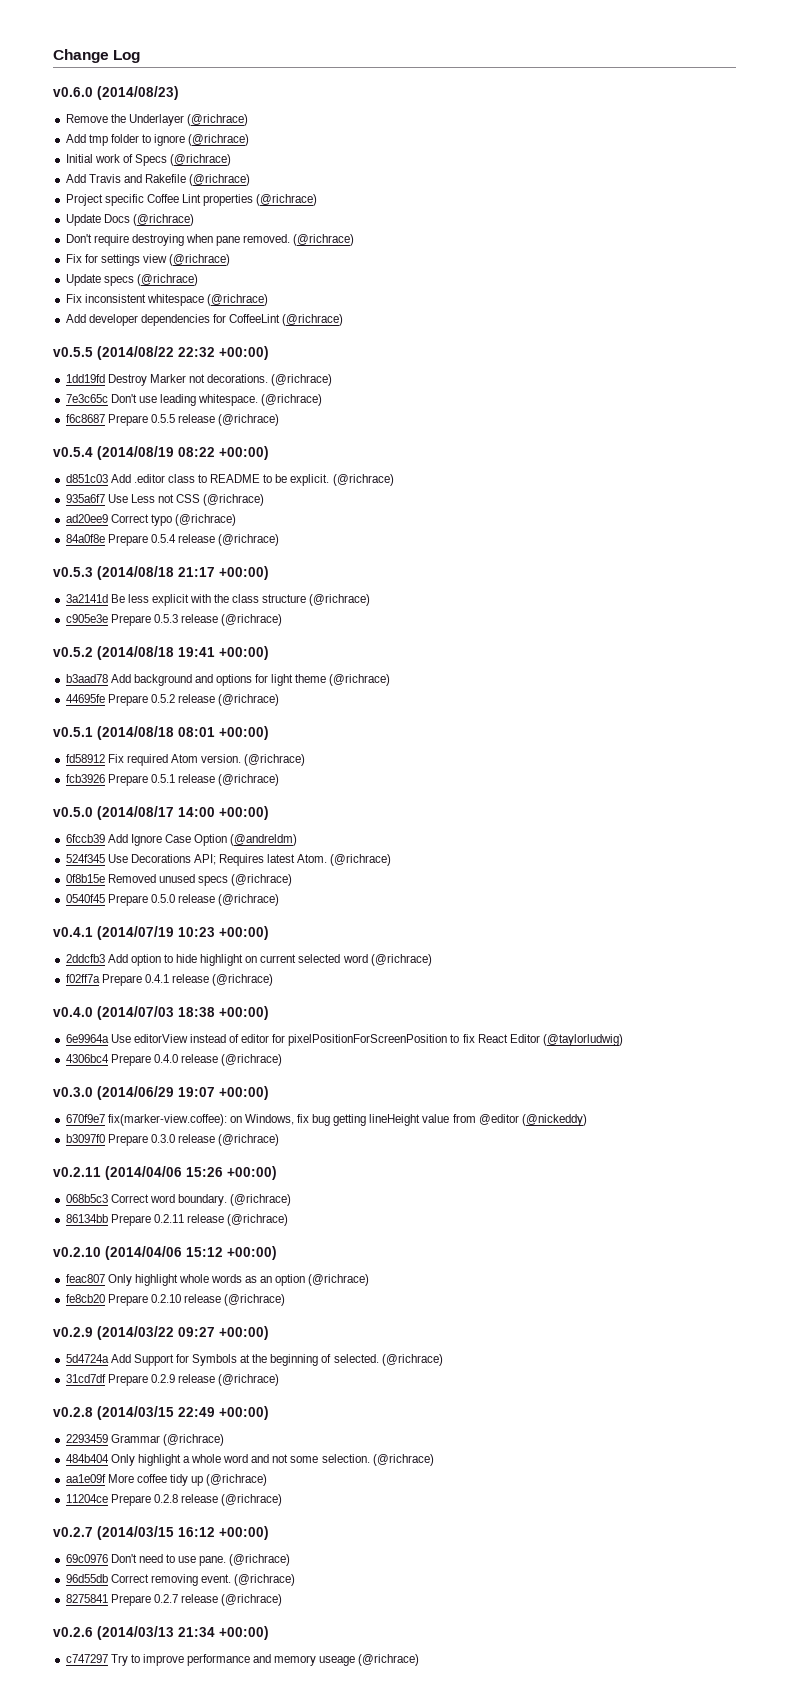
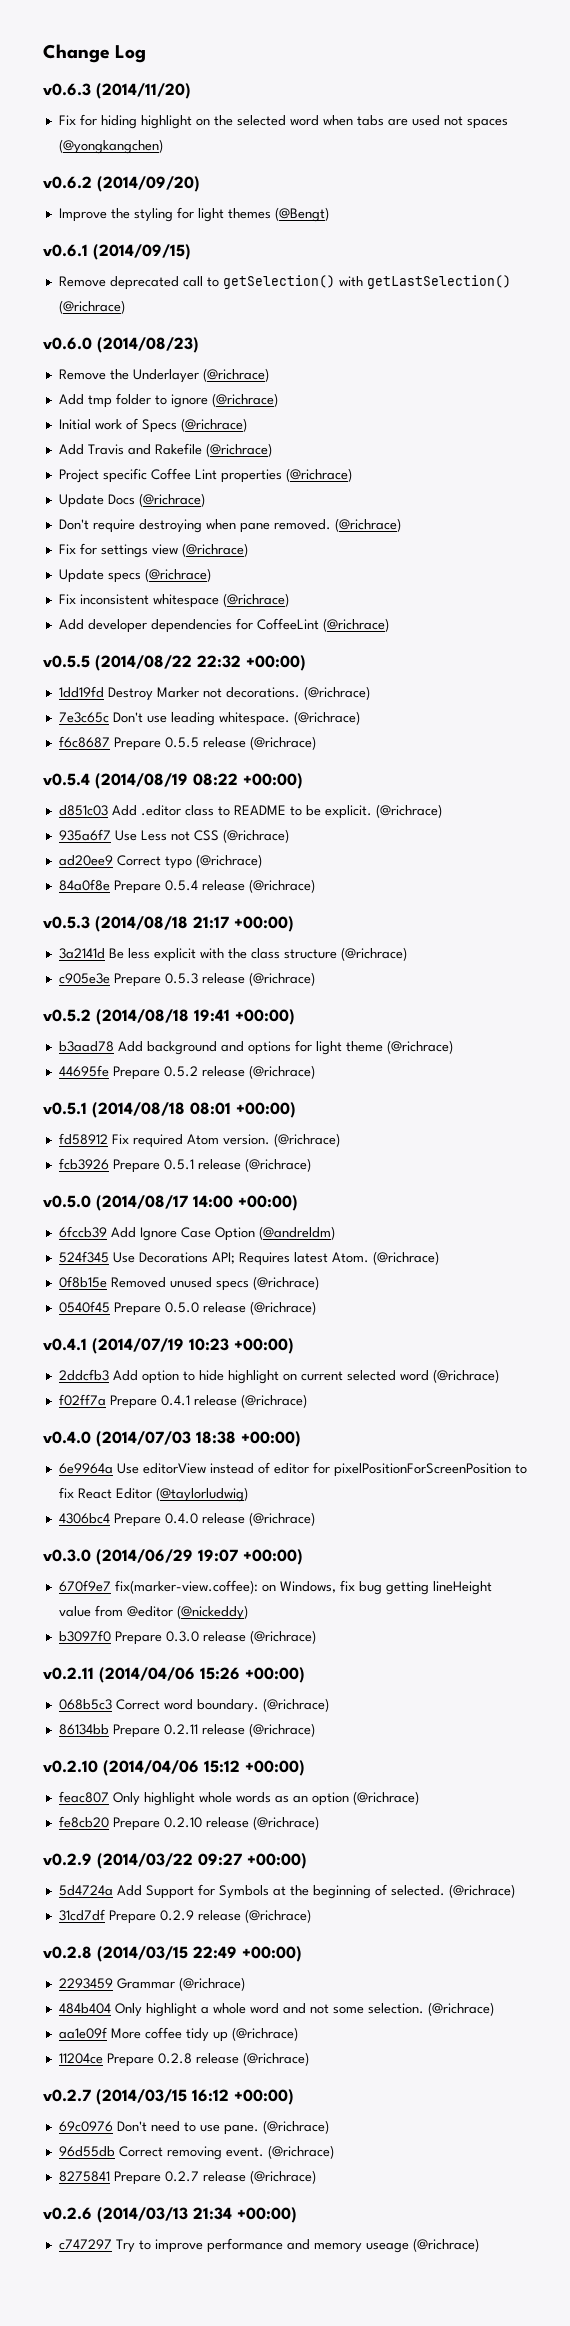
(141, 56) none -> [43,83,191,99] [58,114,508,129] [58,139,163,154] [43,176,200,192] [58,207,329,222] [43,244,191,260] [58,275,511,290] [58,300,125,314] // v0.6.3 (2014/11/20) // Fix for hiding highlight on the selected word when tabs are used not spaces (@yongkangchen) // v0.6.2 (2014/09/20) // Improve the styling for light themes (@Bengt) // v0.6.1 (2014/09/15) // Remove deprecated call to getSelection() with getLastSelection() (@richrace)

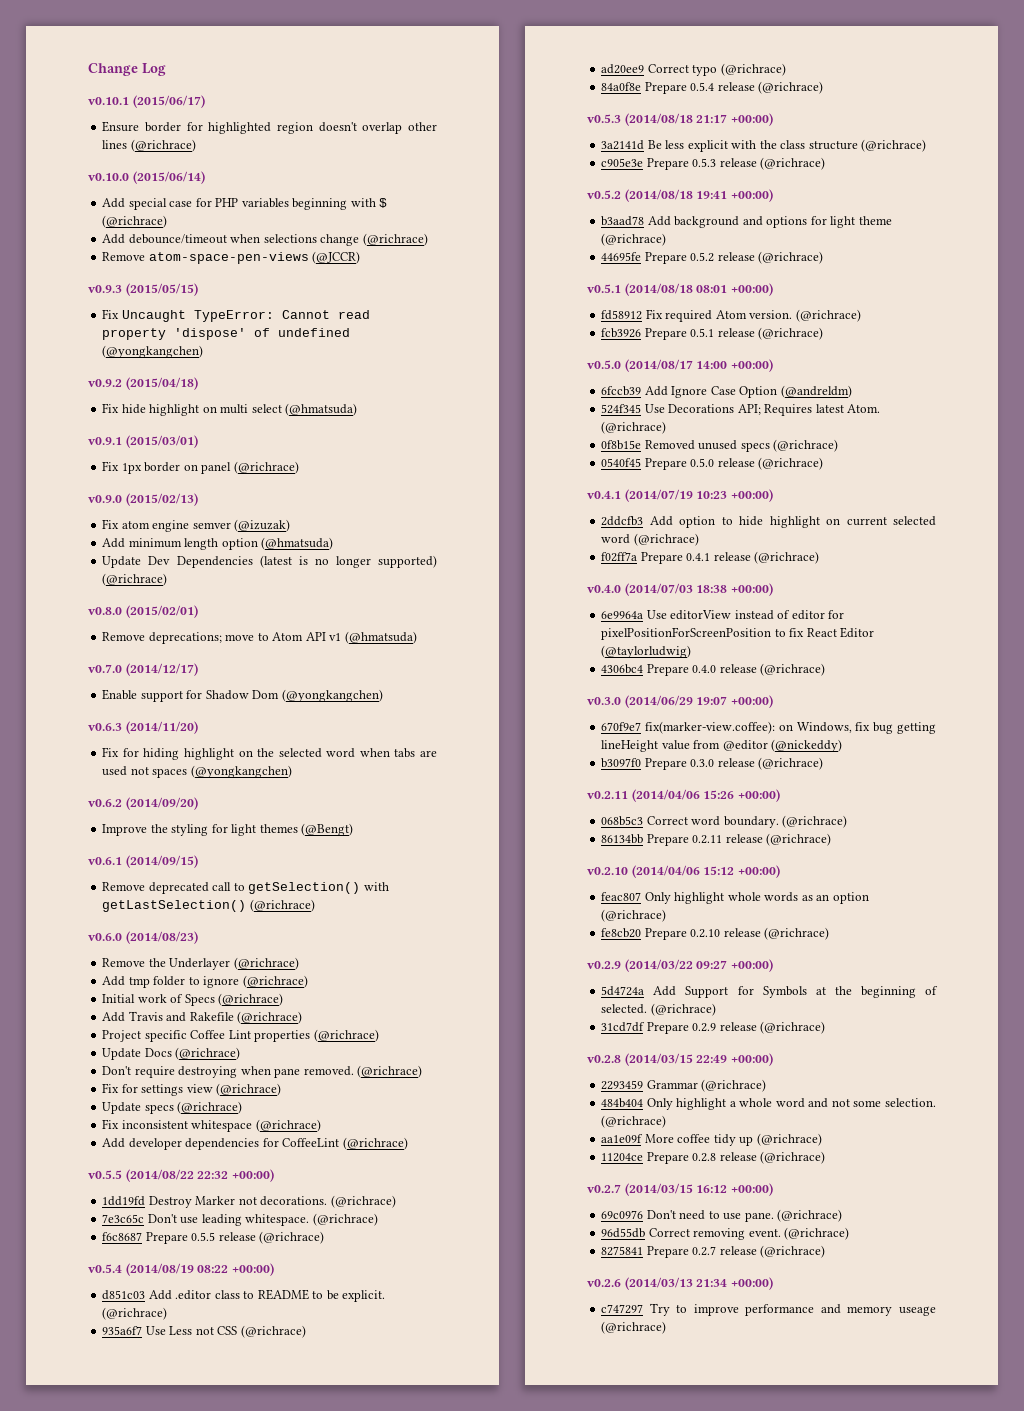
(147, 54) none -> [88,95,205,108] [102,121,437,134] [102,139,196,152] [88,171,205,184] [102,198,388,210] [102,215,168,228] [102,233,428,246] [102,251,361,264] [88,283,198,296] [102,309,370,322] [102,328,351,340] [102,345,204,358] [88,377,198,390] [102,403,358,416] [88,435,198,448] [102,461,299,474] [88,493,198,506] [102,519,291,532] [102,537,334,550] [102,555,437,568] [102,573,168,586] [88,605,198,618] [102,631,417,644] [88,663,198,676] [102,689,383,702] // v0.10.1 (2015/06/17) // Ensure border for highlighted region doesn't overlap other lines (@richrace) // v0.10.0 (2015/06/14) // Add special case for PHP variables beginning with $ (@richrace) // Add debounce/timeout when selections change (@richrace) // Remove atom-space-pen-views (@JCCR) // v0.9.3 (2015/05/15) // Fix Uncaught TypeError: Cannot read property 'dispose' of undefined (@yongkangchen) // v0.9.2 (2015/04/18) // Fix hide highlight on multi select (@hmatsuda) // v0.9.1 (2015/03/01) // Fix 1px border on panel (@richrace) // v0.9.0 (2015/02/13) // Fix atom engine semver (@izuzak) // Add minimum length option (@hmatsuda) // Update Dev Dependencies (latest is no longer supported) (@richrace) // v0.8.0 (2015/02/01) // Remove deprecations; move to Atom API v1 (@hmatsuda) // v0.7.0 (2014/12/17) // Enable support for Shadow Dom (@yongkangchen)

